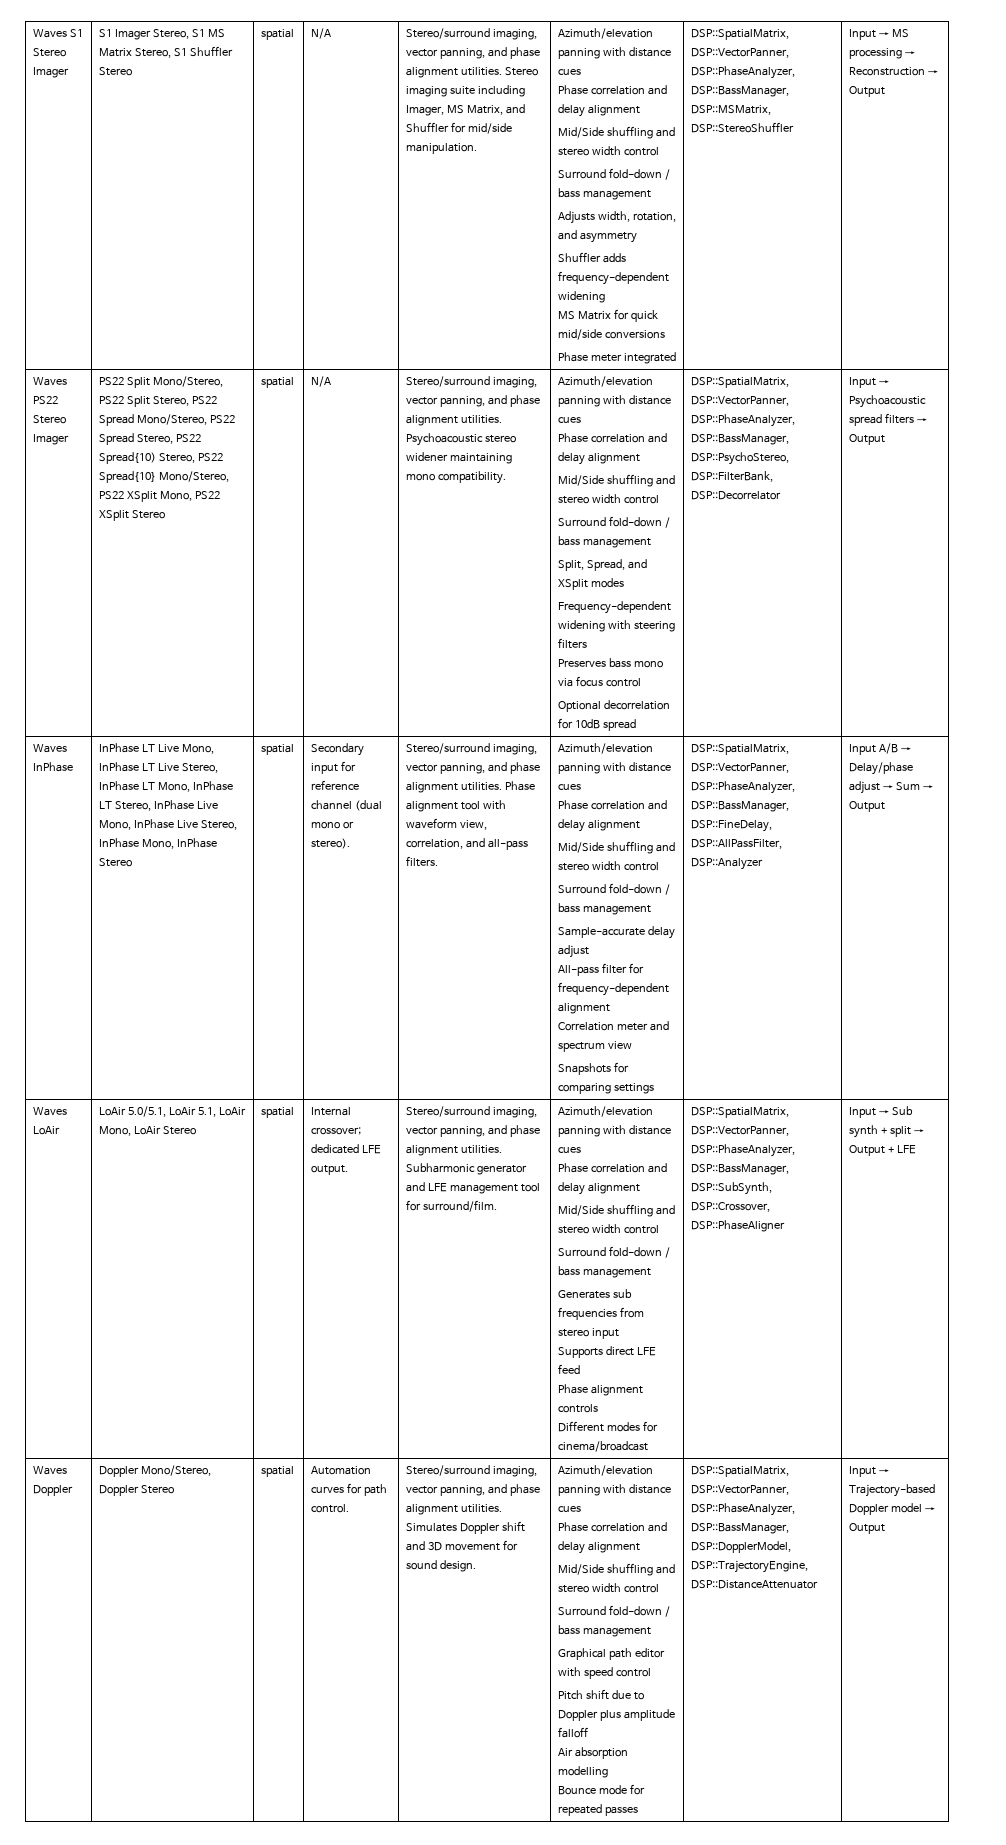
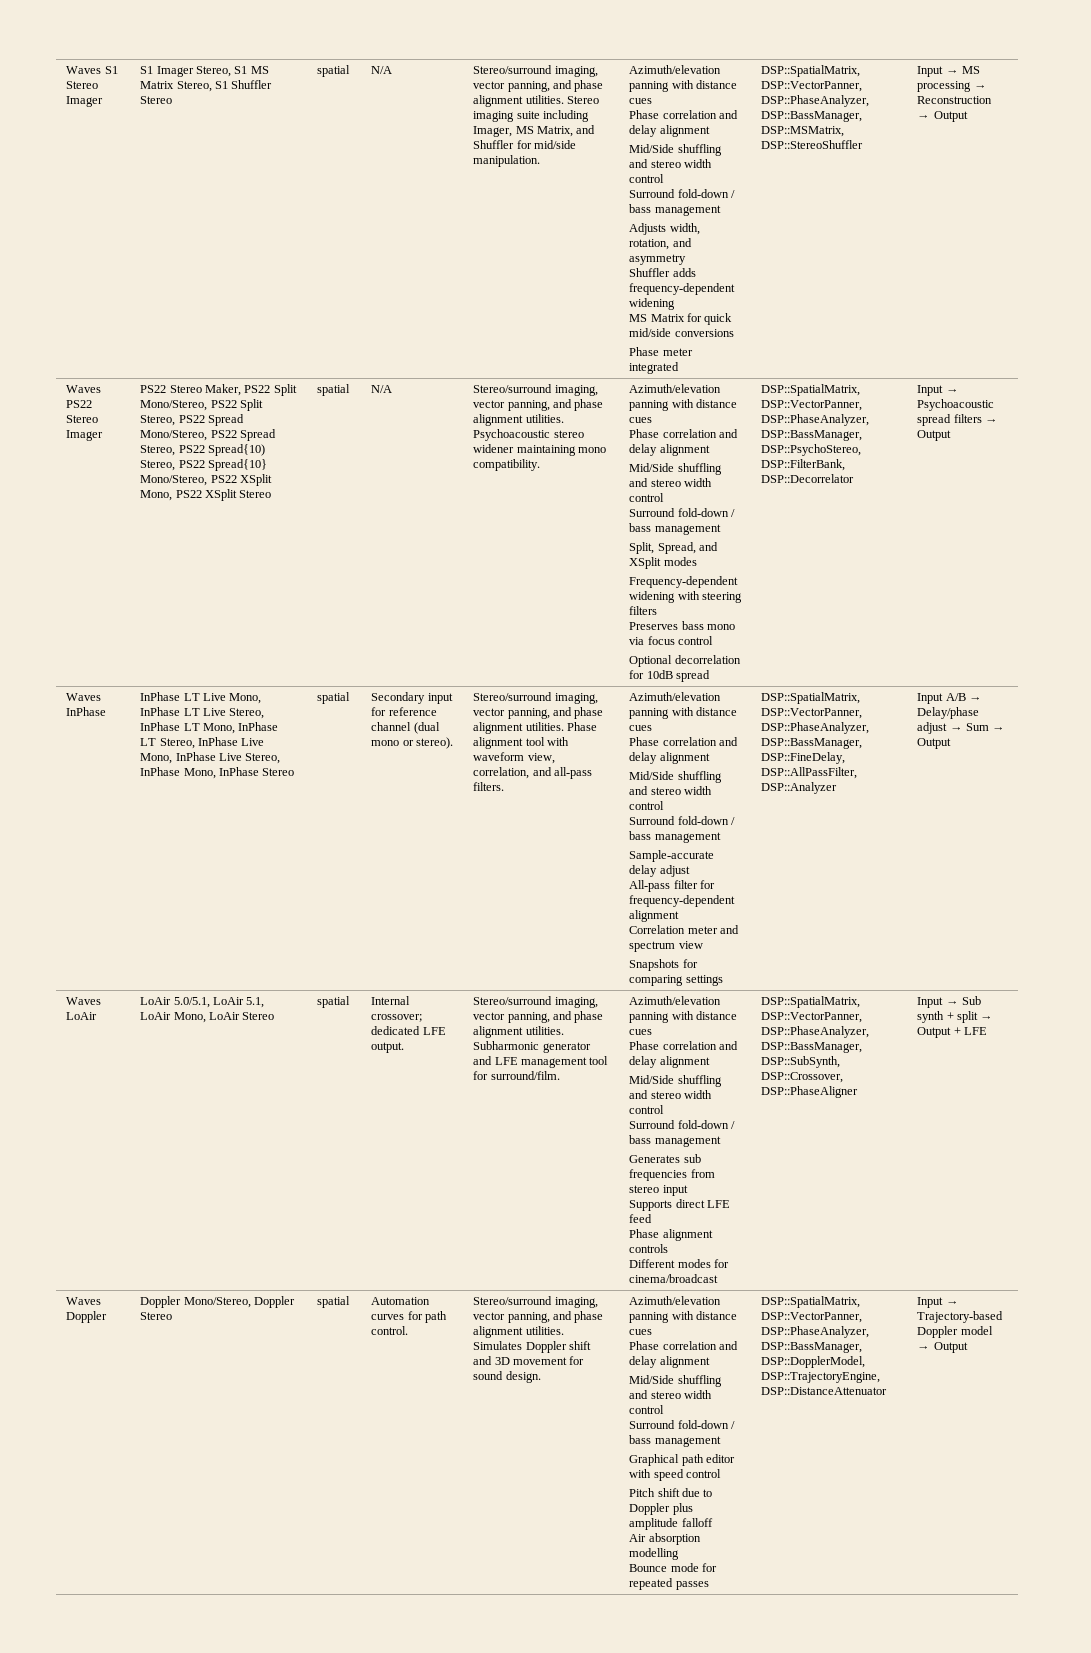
(124, 381) none -> [169,384,271,396] Stereo Maker, PS22

